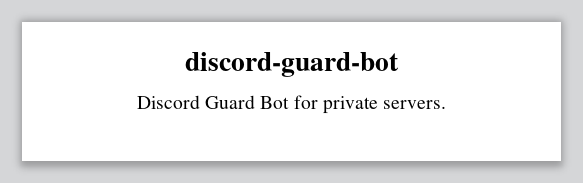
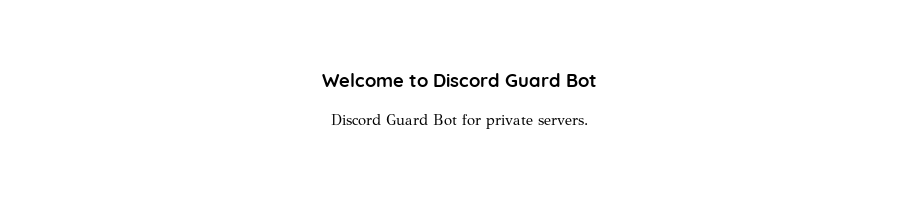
[185,52,399,77] discord-guard-bot -> [322,73,597,87] Welcome to Discord Guard Bot

